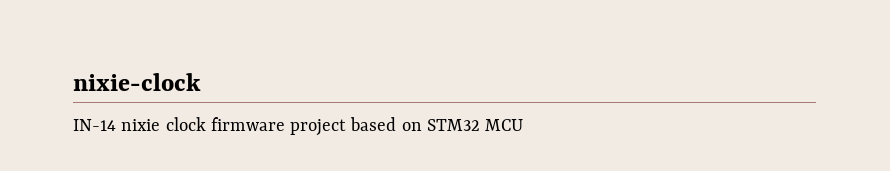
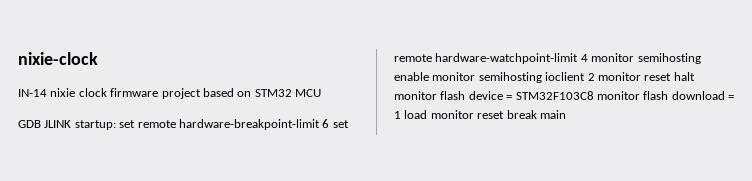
(524, 125) none -> [18,119,349,130] [394,53,701,64] [394,72,695,83] [394,91,734,100] [394,110,566,119] // GDB JLINK startup: set remote hardware-breakpoint-limit 6 set remote hardware-watchpoint-limit 4 monitor semihosting enable monitor semihosting ioclient 2 monitor reset halt monitor flash device = STM32F103C8 monitor flash download = 1 load monitor reset break main

